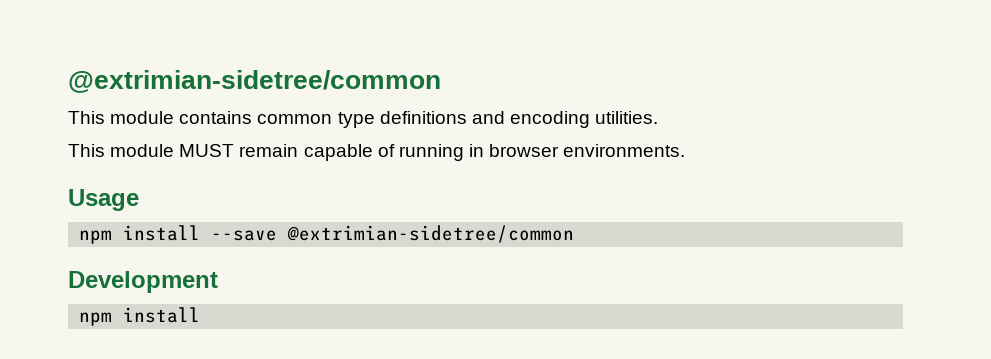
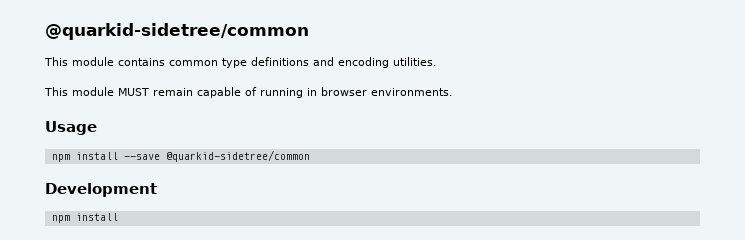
[68,70,441,93] @extrimian-sidetree/common -> [45,23,309,40] @quarkid-sidetree/common
[287,225,575,243] @extrimian-sidetree/common -> [165,150,310,162] @quarkid-sidetree/common

